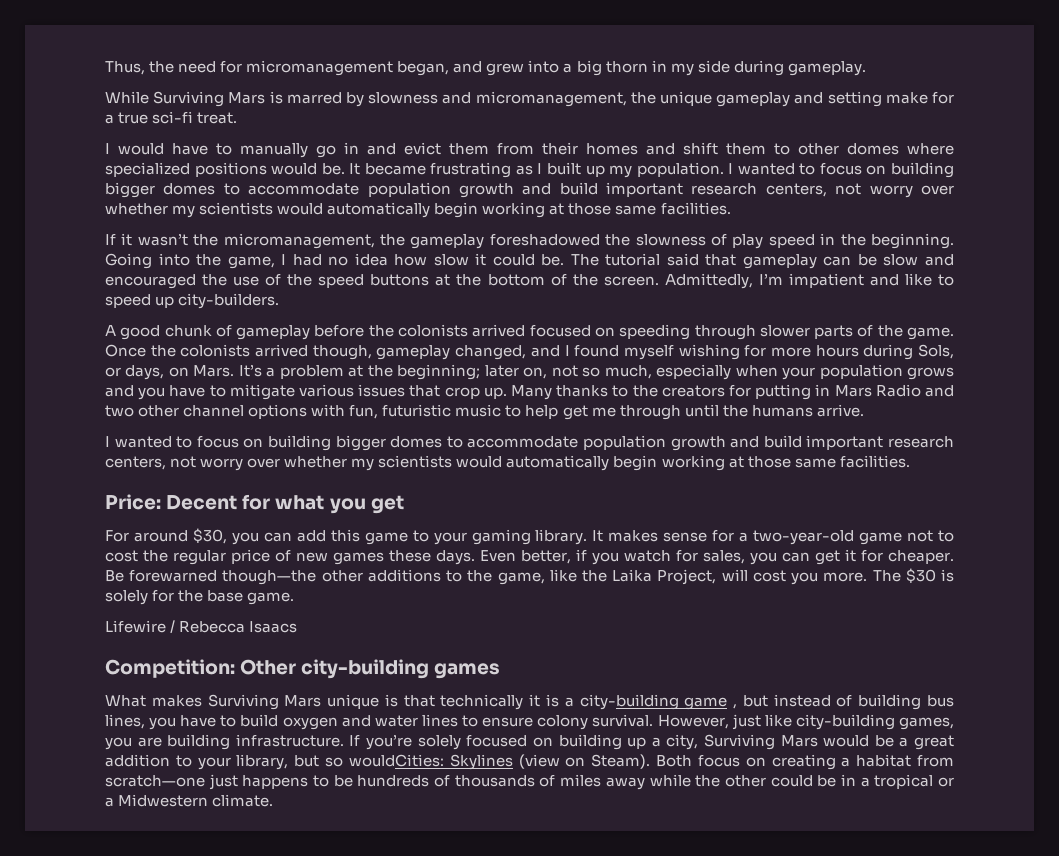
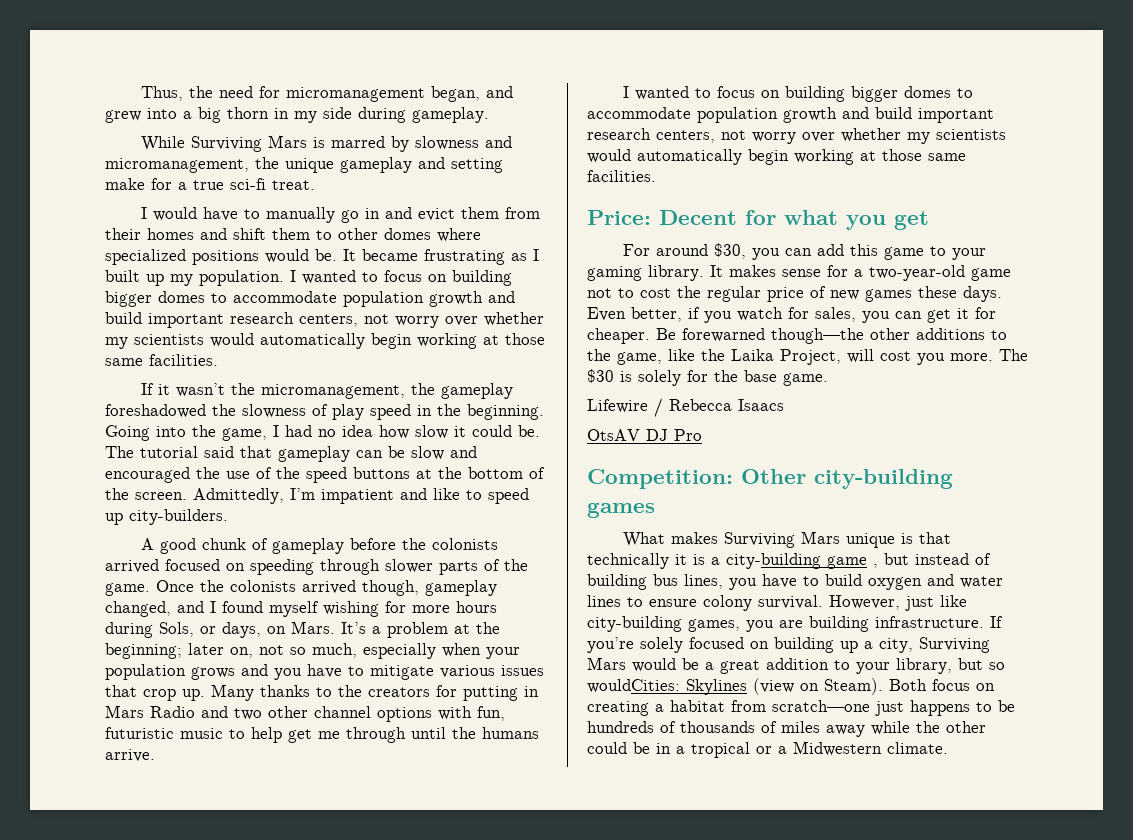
(298, 627) none -> [587,429,702,441] // OtsAV DJ Pro

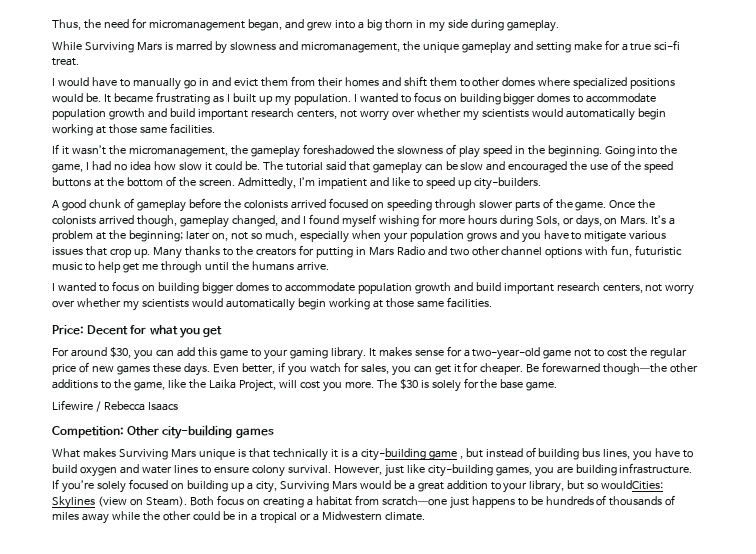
[587,429,702,441] // OtsAV DJ Pro -> (178, 406) none

